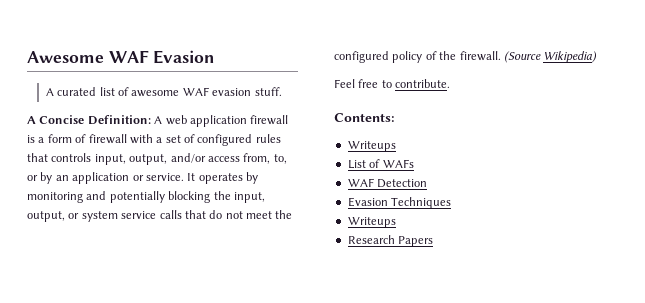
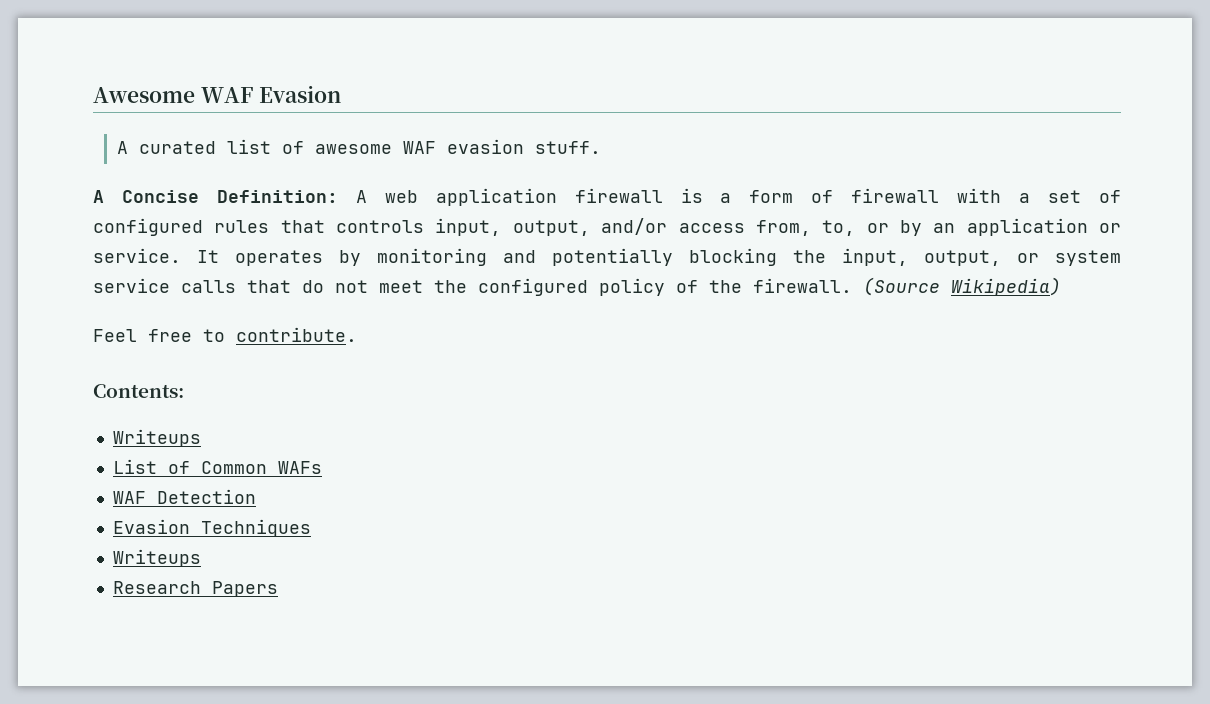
(381, 163) none -> [200,461,267,474] Common

